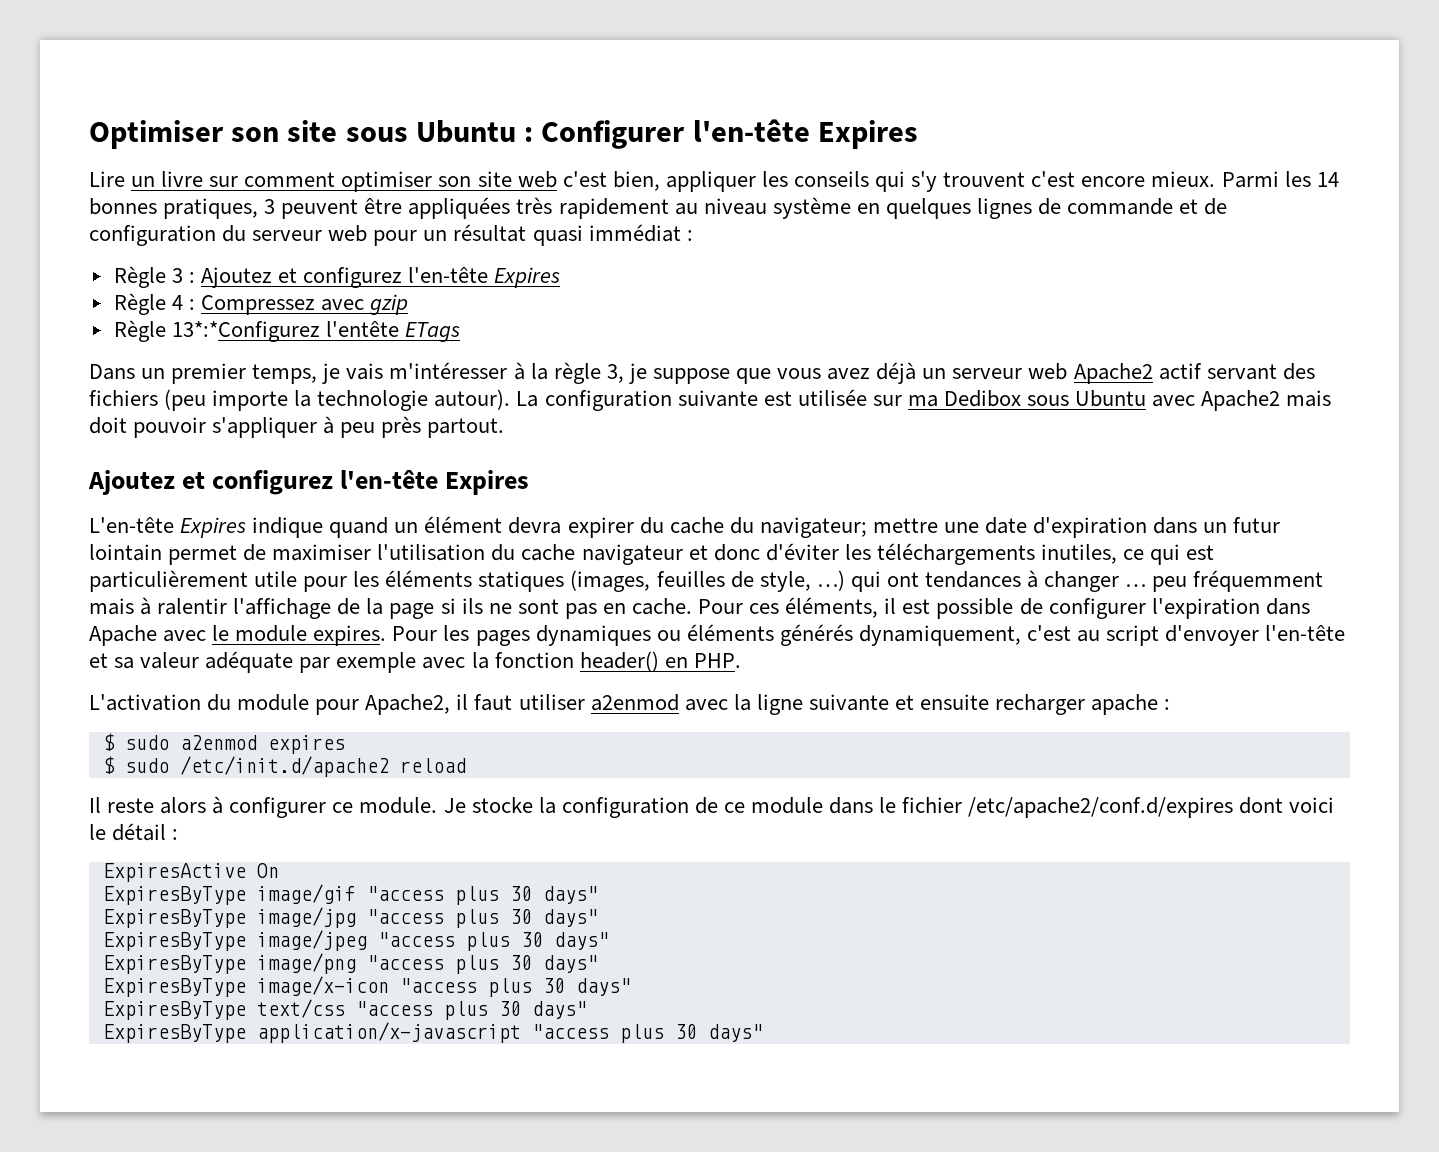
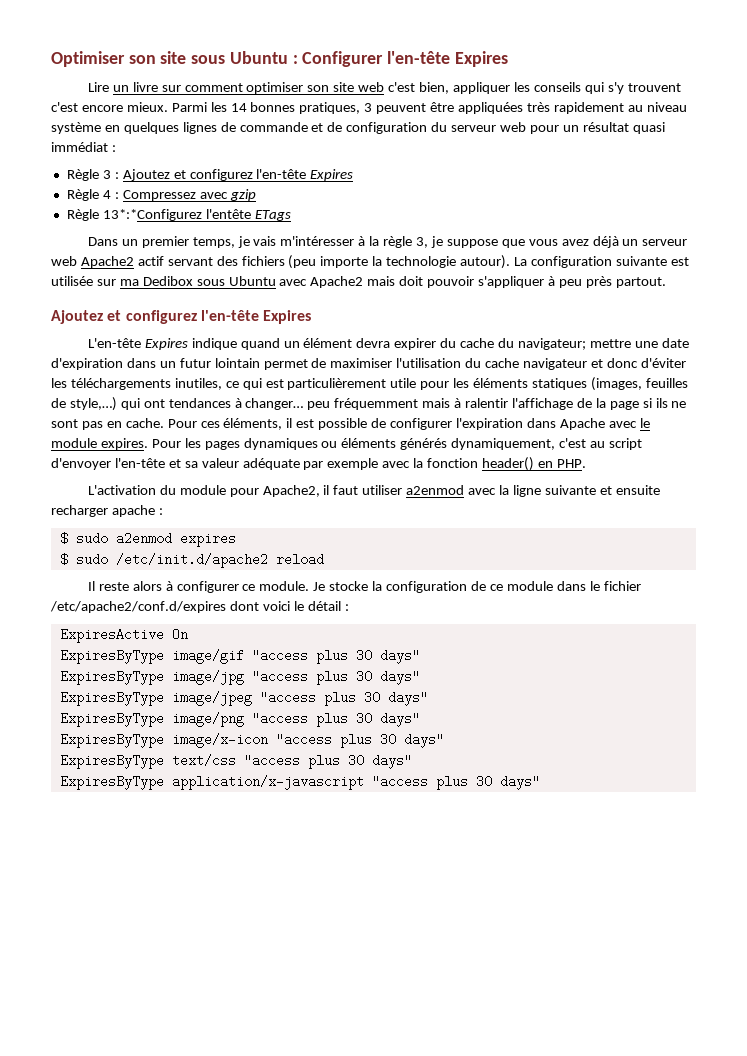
[759,570,845,592] style, …) -> [69,397,117,411] style,…)
[1044,571,1147,592] changer … -> [245,398,304,410] changer…

